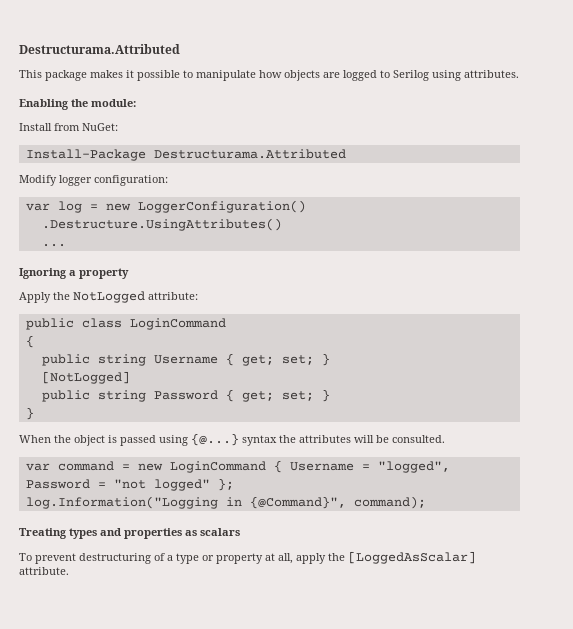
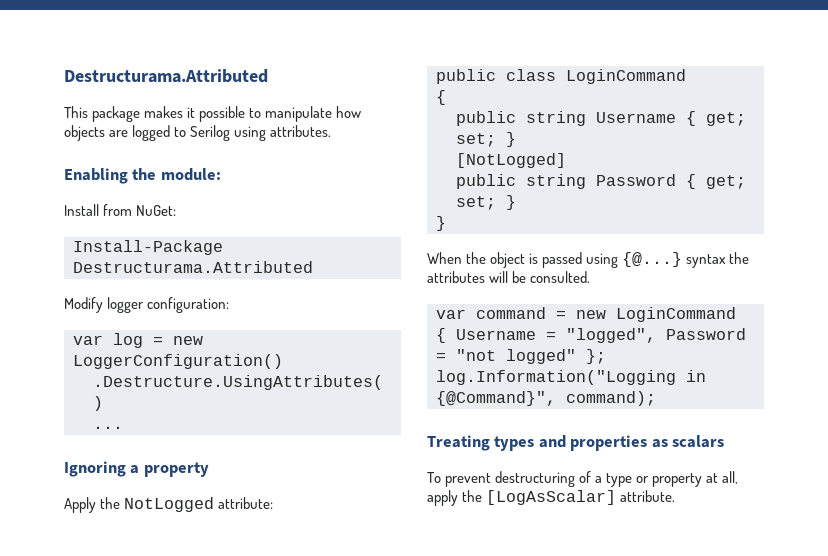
[348,551,476,564] [LoggedAsScalar] -> [486,490,617,505] [LogAsScalar]

